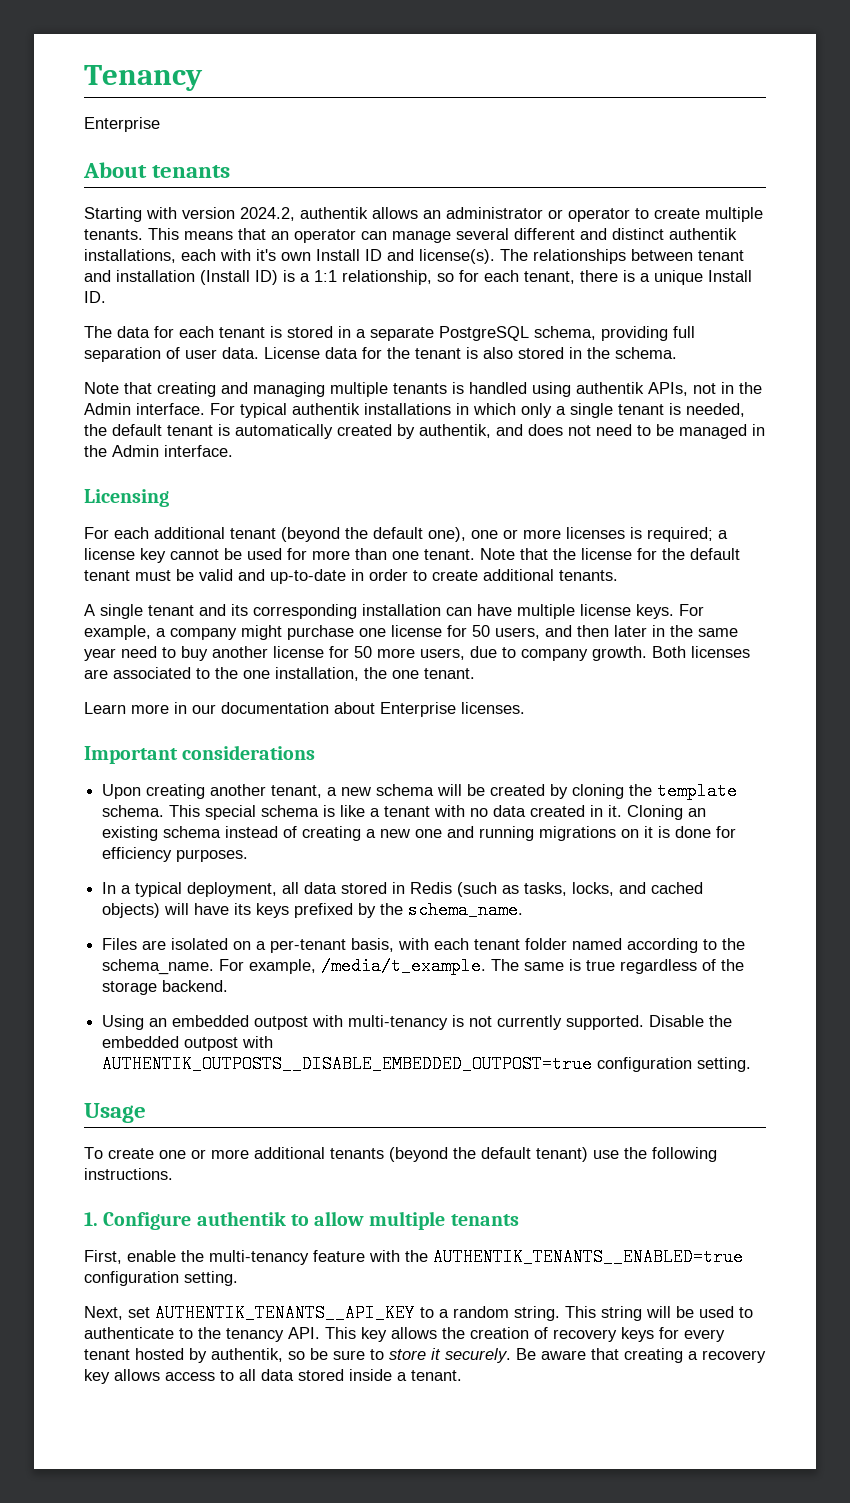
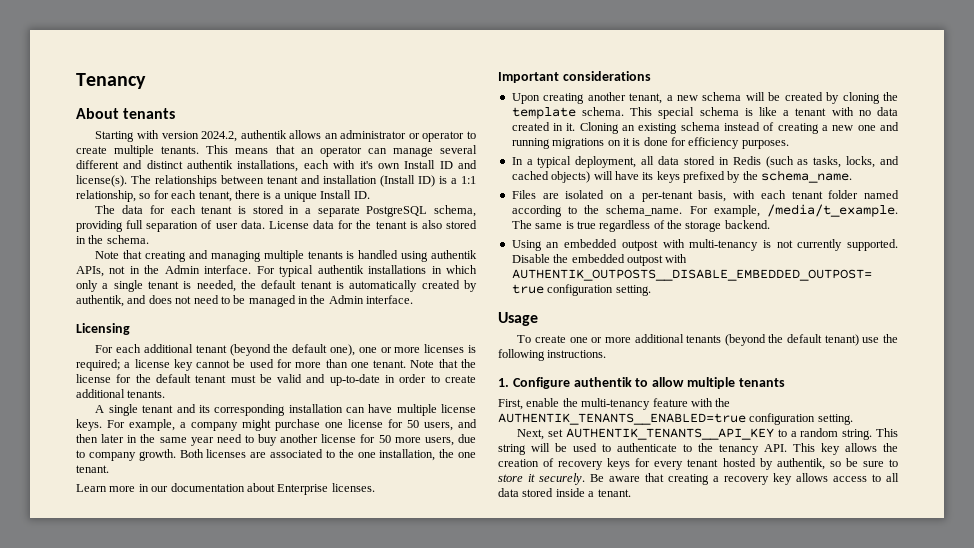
[84,117,160,132] // Enterprise -> (146, 81) none

